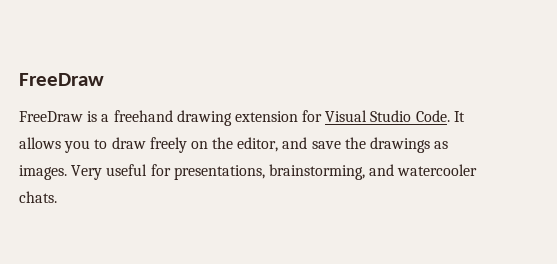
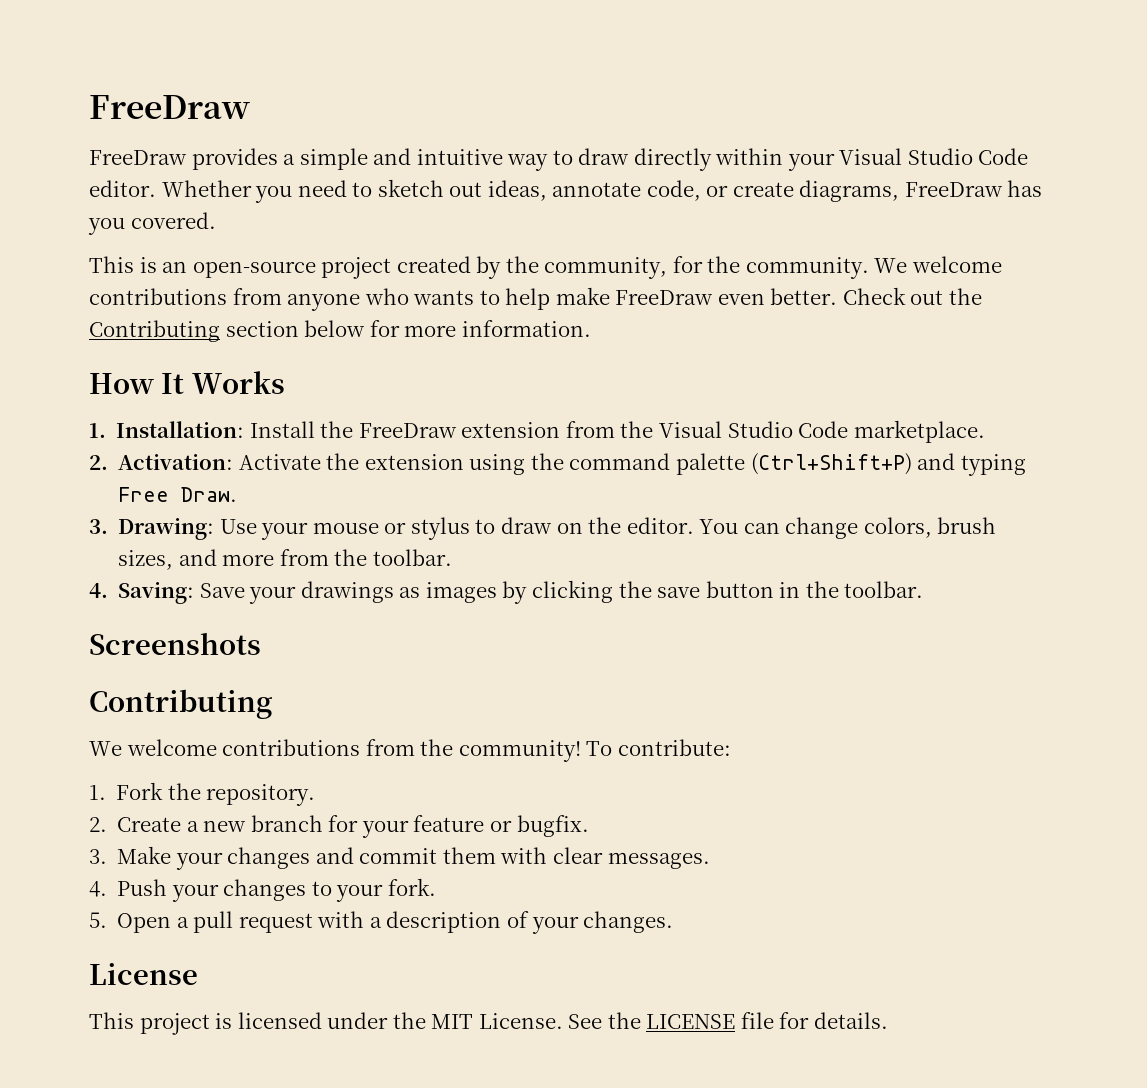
[87,110,465,126] [19,137,187,153] is a freehand drawing extension for Visual Studio Code. It allows you to draw freely -> [191,148,1029,171] [89,179,1043,203] [88,212,216,235] [89,256,1002,279] [89,287,982,311] [89,320,591,342] [89,371,285,394] [89,420,985,443] [89,453,1026,476] [118,487,238,502] [89,517,552,540] provides a simple and intuitive way to draw directly within your Visual Studio Code editor. Whether you need to sketch out ideas, annotate code, or create diagrams, FreeDraw has you covered. // This is an open-source project created by the community, for the community. We welcome contributions from anyone who wants to help make FreeDraw even better. Check out the Contributing section below for more information. // How It Works // 1. Installation: Install the FreeDraw extension from the Visual Studio Code marketplace. // 2. Activation: Activate the extension using the command palette (Ctrl+Shift+P) and typing Free Draw. // 3. Drawing: Use your mouse or stylus to draw
[237,137,449,153] [19,164,478,180] [19,191,57,203] editor, and save the drawings as images. Very useful for presentations, brainstorming, and watercooler chats. -> [626,517,997,539] [118,549,452,570] [89,580,924,604] [89,632,261,655] [89,689,272,719] [89,739,731,762] [89,782,316,806] [89,815,589,838] [89,846,710,870] [89,878,436,902] [89,911,674,934] [89,963,198,985] [89,1012,888,1035] editor. You can change colors, brush sizes, and more from the toolbar. // 4. Saving: Save your drawings as images by clicking the save button in the toolbar. // Screenshots // Contributing // We welcome contributions from the community! To contribute: // 1. Fork the repository. // 2. Create a new branch for your feature or bugfix. // 3. Make your changes and commit them with clear messages. // 4. Push your changes to your fork. // 5. Open a pull request with a description of your changes. // License // This project is licensed under the MIT License. See the LICENSE file for details.

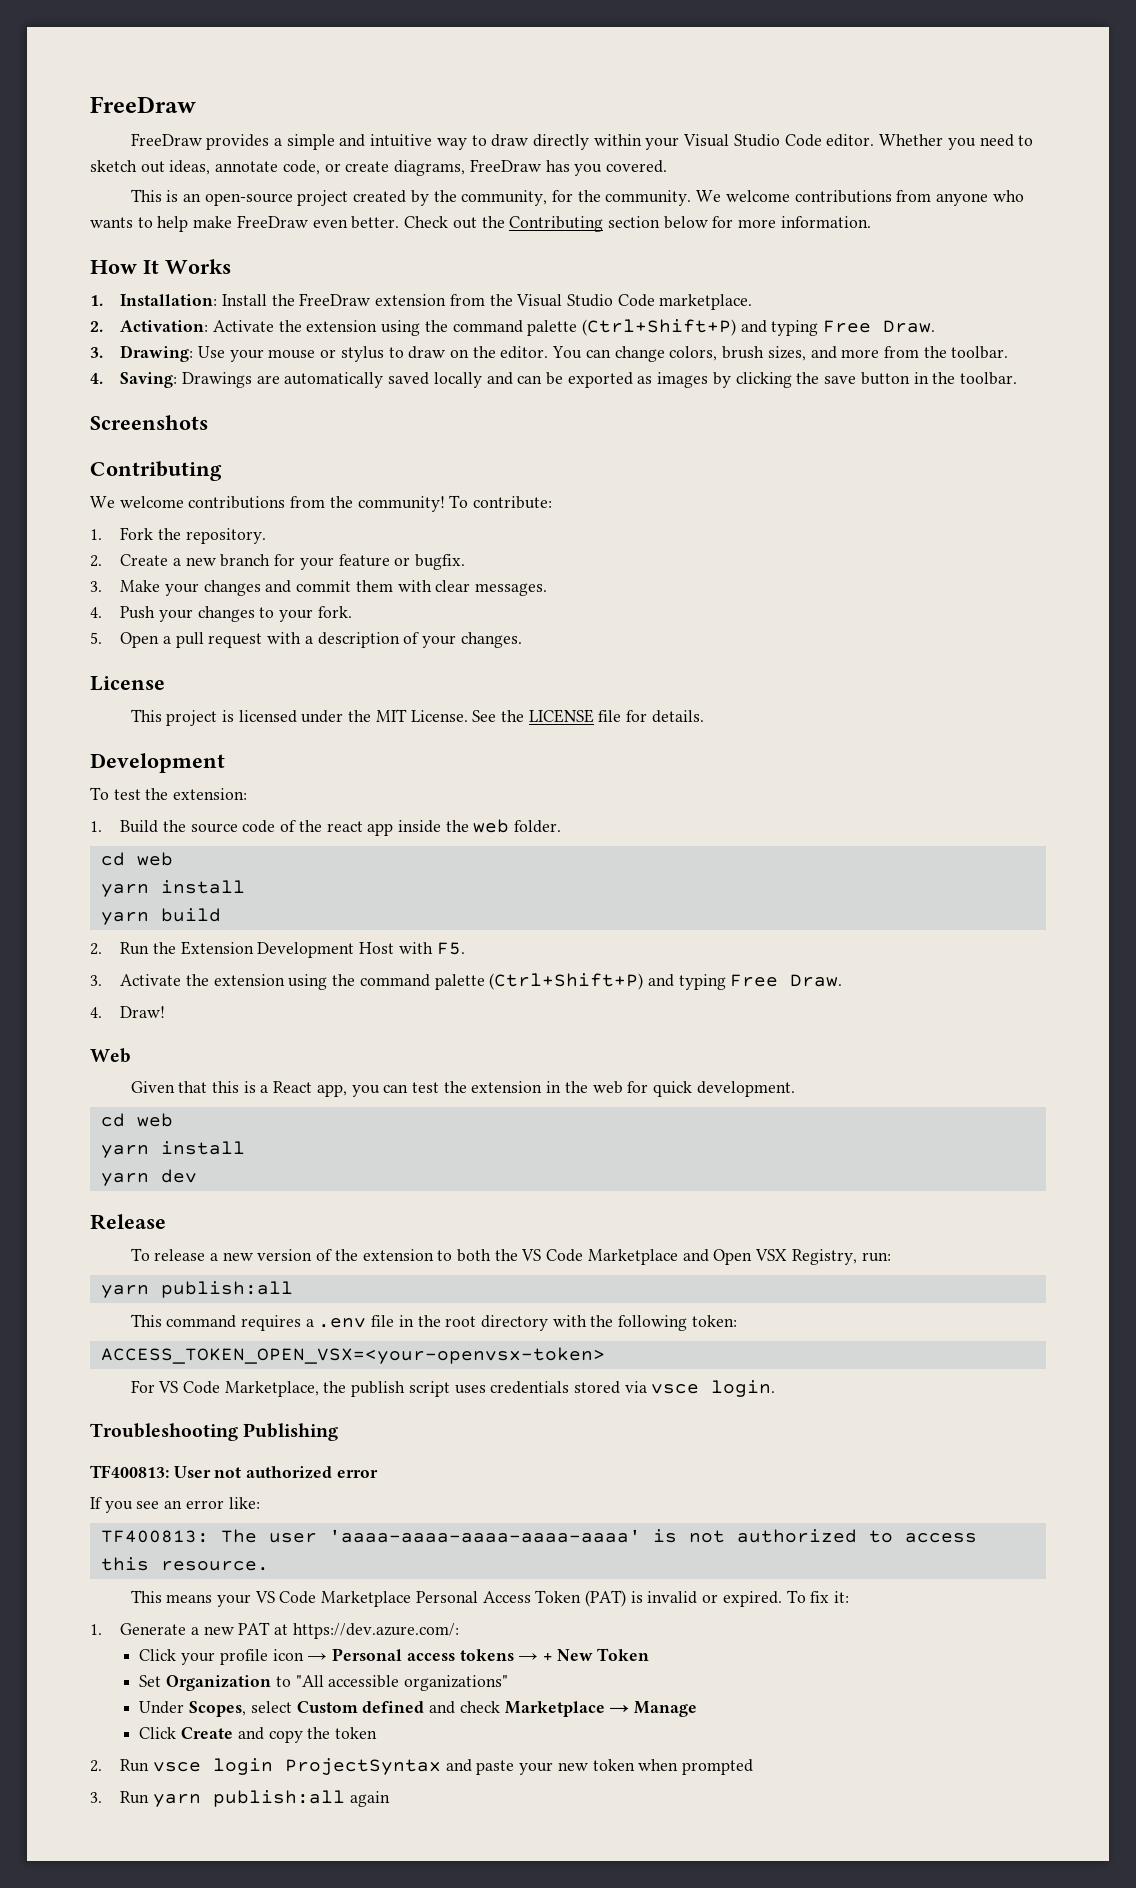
[199,581,394,604] Save your drawings -> [181,372,633,388] Drawings are automatically saved locally and can be exported
(888, 1020) none -> [90,753,225,773] [90,787,248,800] [90,819,562,836] [100,852,173,866] [100,880,245,897] [100,908,221,925] [90,941,465,958] [90,973,843,990] [90,1006,166,1018] [90,1048,131,1063] [130,1081,795,1097] [100,1113,173,1127] [100,1141,245,1158] [100,1169,197,1186] [90,1214,166,1230] [130,1248,891,1265] [100,1281,293,1298] [130,1314,737,1331] [100,1347,605,1364] [130,1380,776,1397] [90,1423,339,1441] [90,1465,378,1479] [90,1497,260,1513] [100,1529,977,1543] [100,1557,269,1571] [130,1590,850,1607] [90,1622,459,1639] [139,1648,650,1665] [139,1675,509,1691] [139,1701,697,1717] [139,1727,378,1743] [90,1758,754,1775] [90,1790,390,1807] // Development // To test the extension: // 1. Build the source code of the react app inside the web folder. // cd web // yarn install // yarn build // 2. Run the Extension Development Host with F5. // 3. Activate the extension using the command palette (Ctrl+Shift+P) and typing Free Draw. // 4. Draw! // Web // Given that this is a React app, you can test the extension in the web for quick development. // cd web // yarn install // yarn dev // Release // To release a new version of the extension to both the VS Code Marketplace and Open VSX Registry, run: // yarn publish:all // This command requires a .env file in the root directory with the following token: // ACCESS_TOKEN_OPEN_VSX=<your-openvsx-token> // For VS Code Marketplace, the publish script uses credentials stored via vsce login. // Troubleshooting Publishing // TF400813: User not authorized error // If you see an error like: // TF400813: The user 'aaaa-aaaa-aaaa-aaaa-aaaa' is not authorized to access this resource. // This means your VS Code Marketplace Personal Access Token (PAT) is invalid or expired. To fix it: // 1. Generate a new PAT at https://dev.azure.com/: // Click your profile icon → Personal access tokens → + New Token // Set Organization to "All accessible organizations" // Under Scopes, select Custom defined and check Marketplace → Manage // Click Create and copy the token // 2. Run vsce login ProjectSyntax and paste your new token when prompted // 3. Run yarn publish:all again

